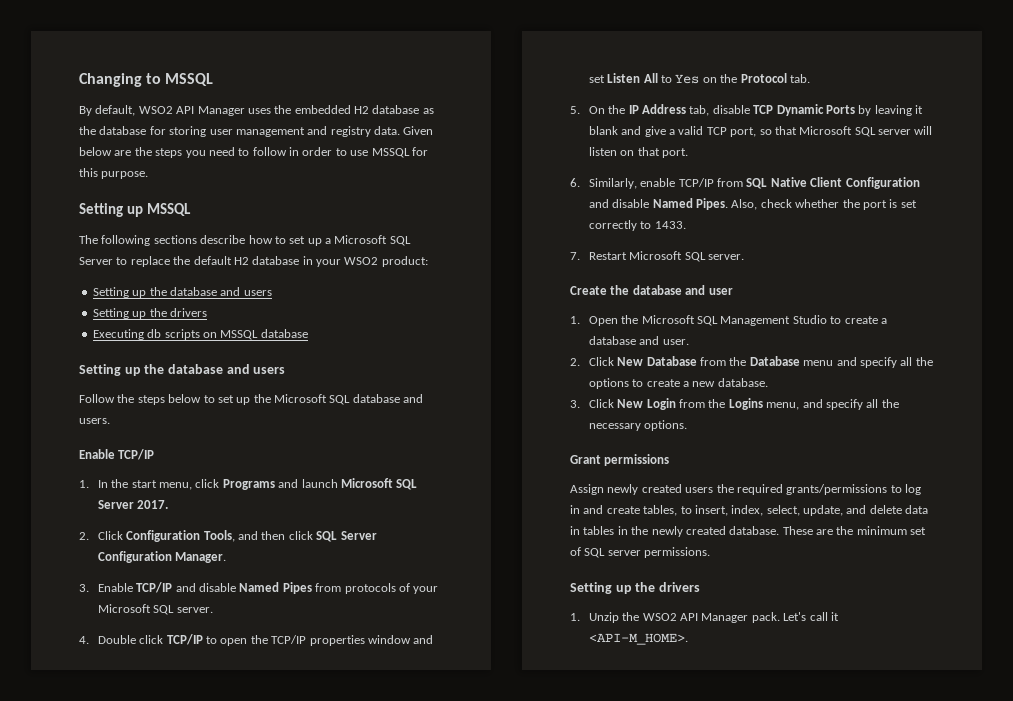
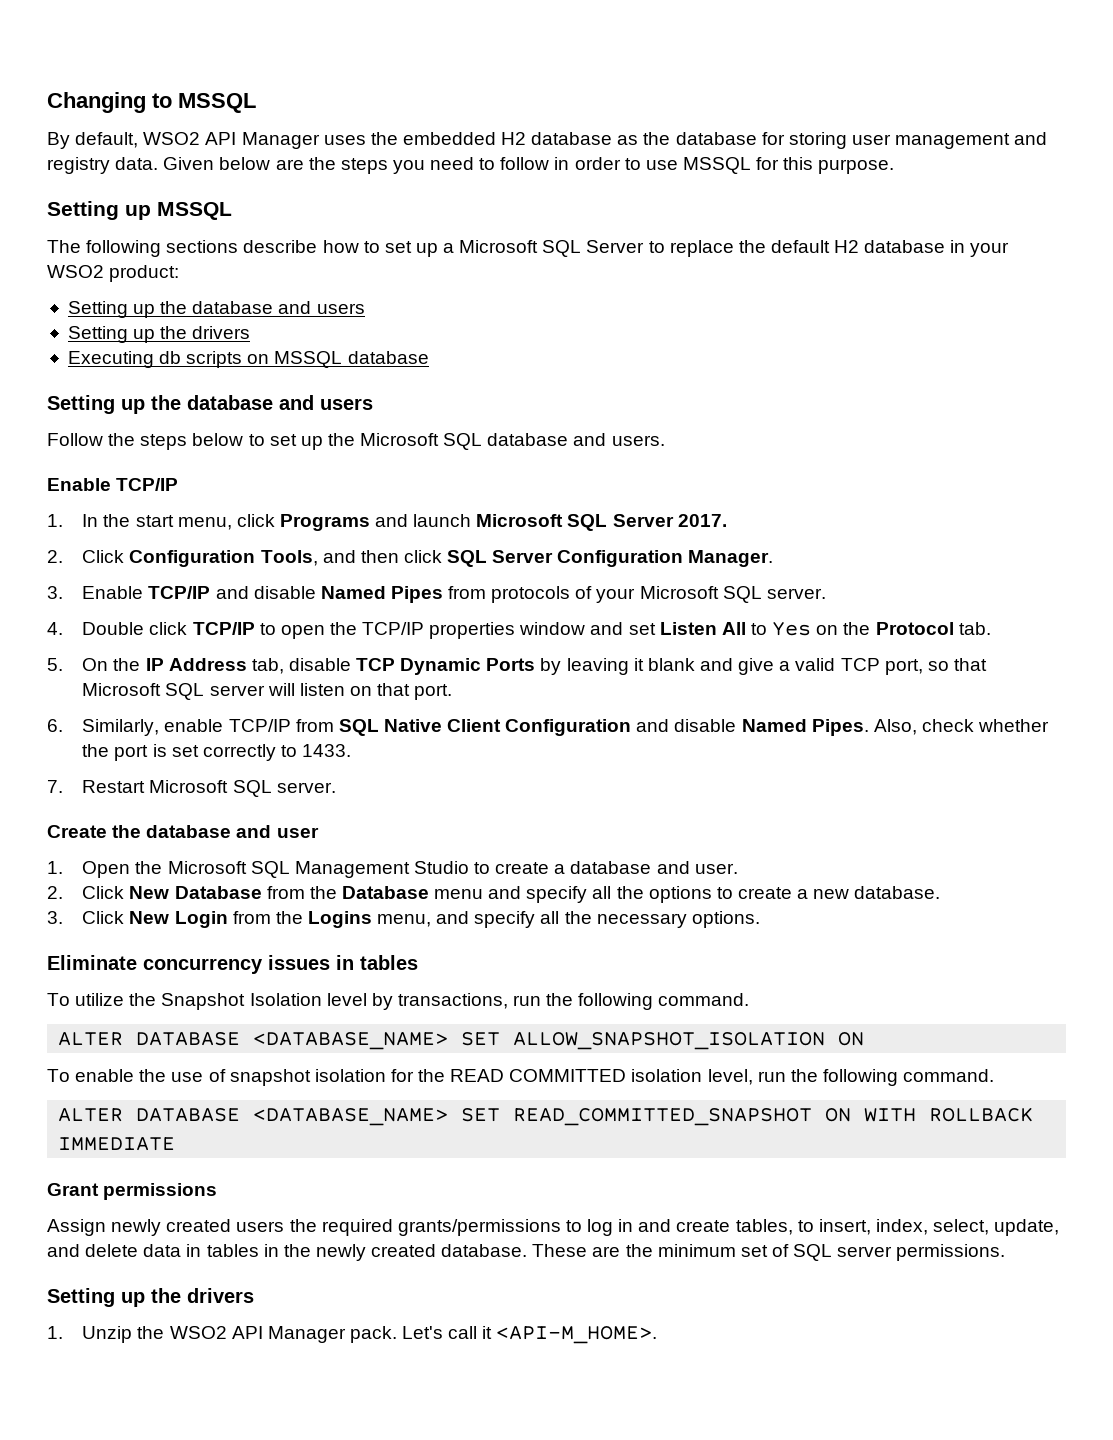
(688, 425) none -> [47,955,418,974] [47,993,750,1010] [58,1032,865,1050] [47,1069,995,1086] [58,1107,1034,1126] [58,1137,176,1151] // Eliminate concurrency issues in tables // To utilize the Snapshot Isolation level by transactions, run the following command. // ALTER DATABASE <DATABASE_NAME> SET ALLOW_SNAPSHOT_ISOLATION ON // To enable the use of snapshot isolation for the READ COMMITTED isolation level, run the following command. // ALTER DATABASE <DATABASE_NAME> SET READ_COMMITTED_SNAPSHOT ON WITH ROLLBACK IMMEDIATE

